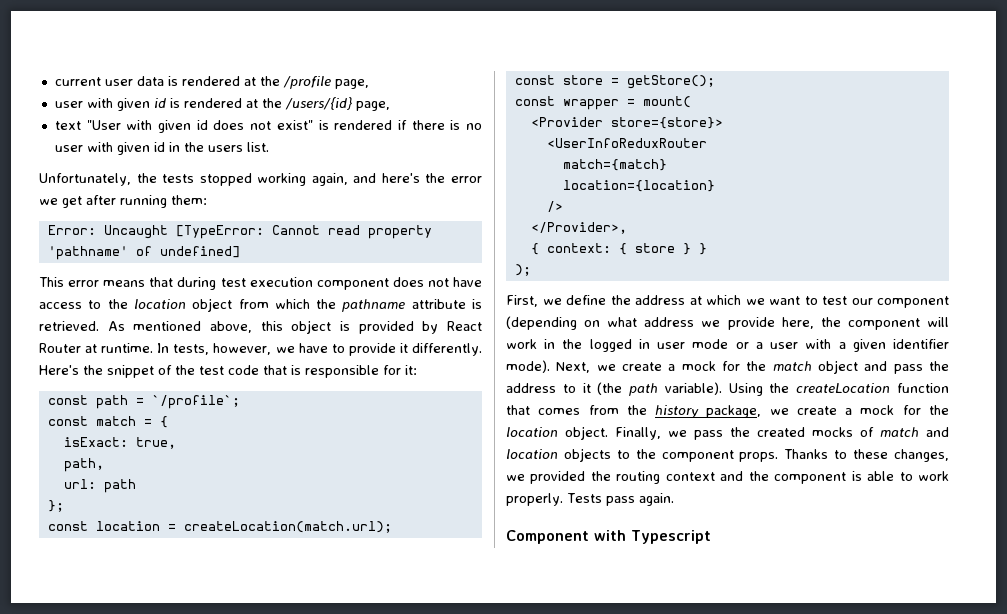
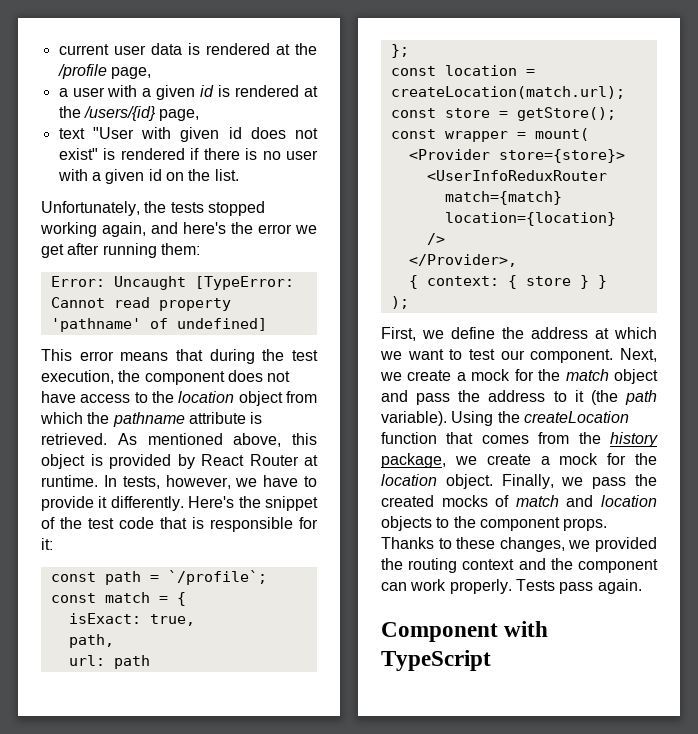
[54,98,113,108] user with -> [58,85,152,97] a user with a
[116,142,243,155] given id in the users -> [91,169,211,184] a given id on the
[220,277,313,287] test execution -> [262,349,318,361] [41,370,141,384] the test execution, the
[877,296,949,308] [506,316,949,330] [506,339,949,352] [506,360,550,373] component (depending on what address we provide here, the component will work in the logged in user mode or a user with a given identifier mode). -> [530,349,614,363] component.
[851,471,913,481] is able to -> [381,582,407,591] can
[631,530,711,544] Typescript -> [381,650,491,671] TypeScript

